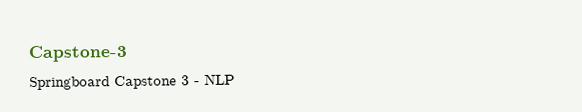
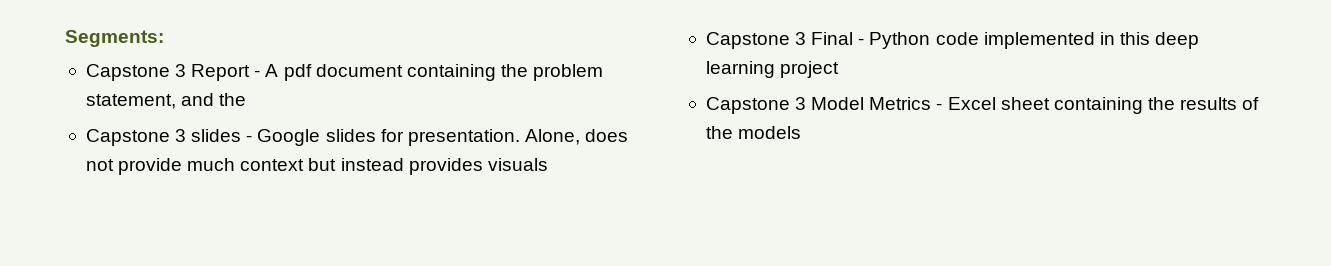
[28,44,128,63] [29,73,235,91] Capstone-3 // Springboard Capstone 3 - NLP -> [65,30,164,47] [85,64,604,81] [85,93,247,109] [85,129,629,146] [85,158,548,175] [705,32,1200,49] [705,61,840,78] [705,97,1260,114] [705,126,802,139] Segments: // Capstone 3 Report - A pdf document containing the problem statement, and the // Capstone 3 slides - Google slides for presentation. Alone, does not provide much context but instead provides visuals // Capstone 3 Final - Python code implemented in this deep learning project // Capstone 3 Model Metrics - Excel sheet containing the results of the models

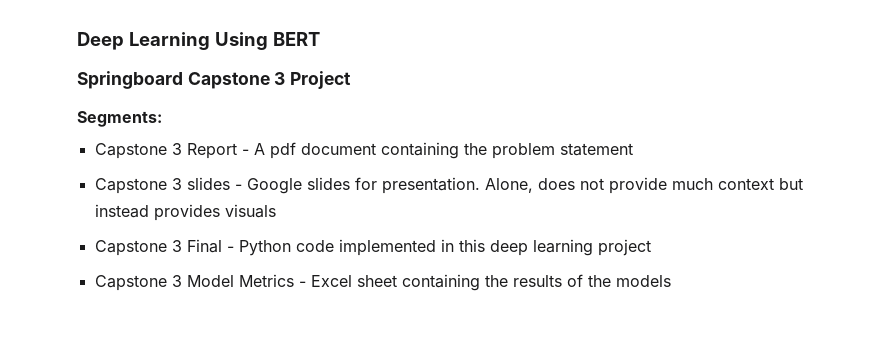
(65, 38) none -> [77,32,320,50] [77,71,352,89] Deep Learning Using BERT // Springboard Capstone 3 Project //
[85,93,247,109] statement, and the -> [559,143,633,156] statement

